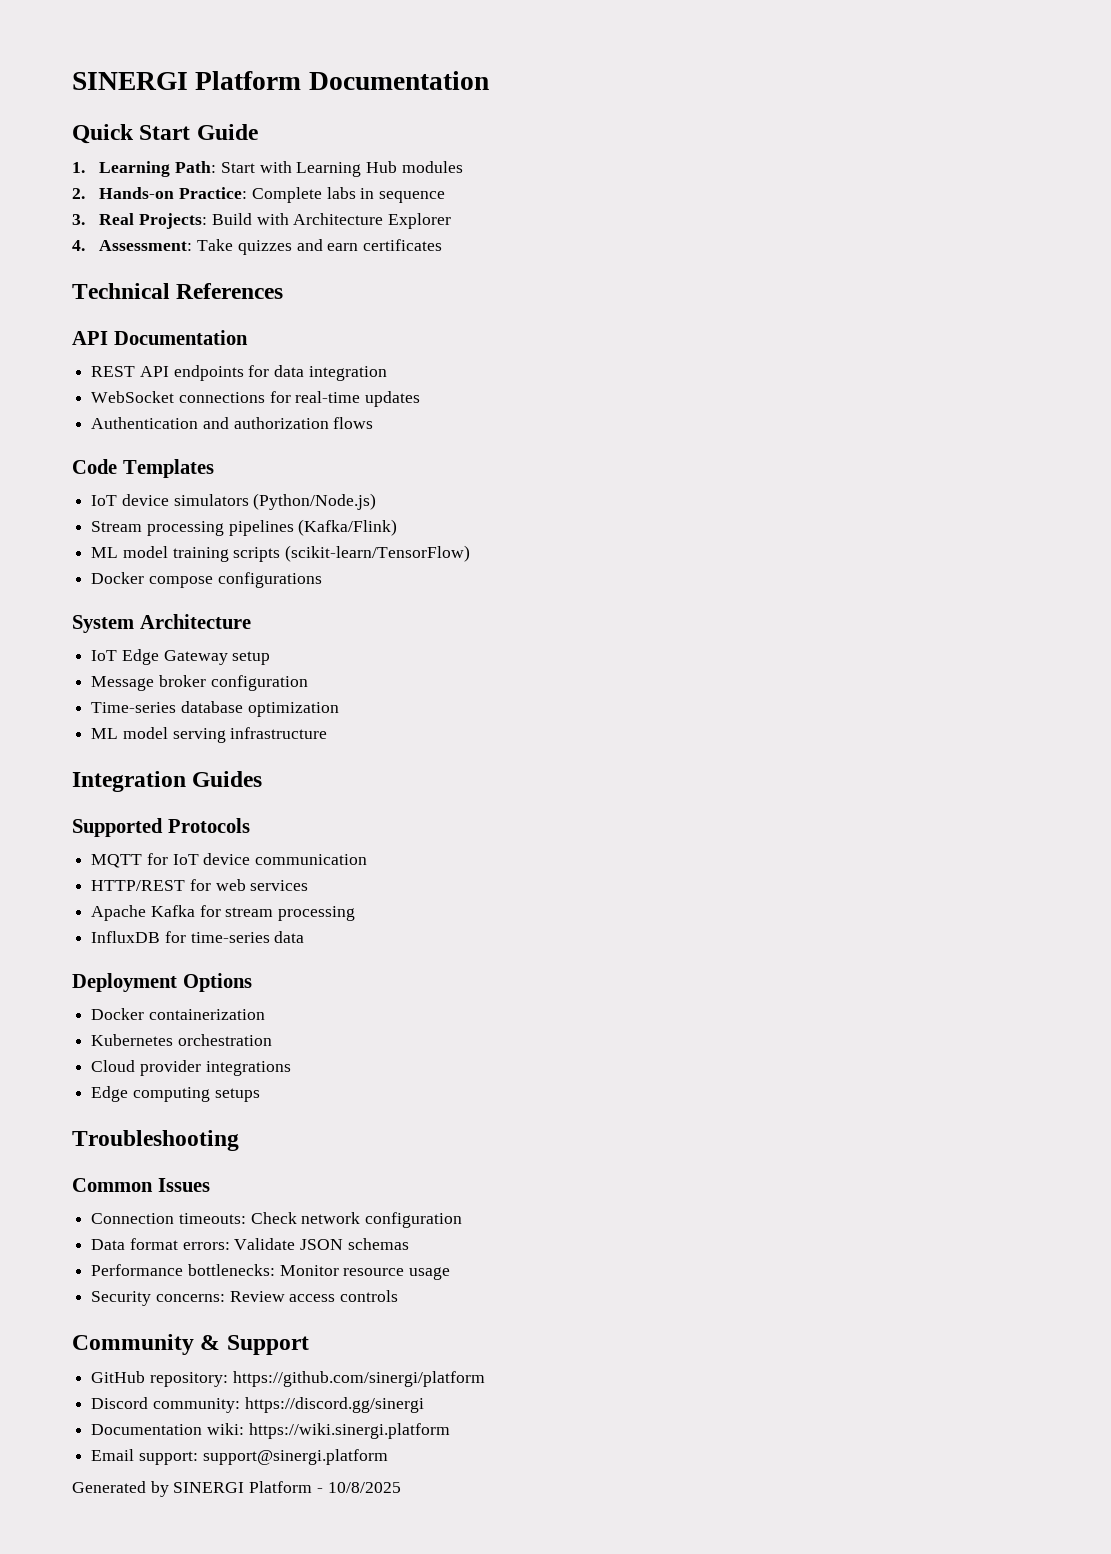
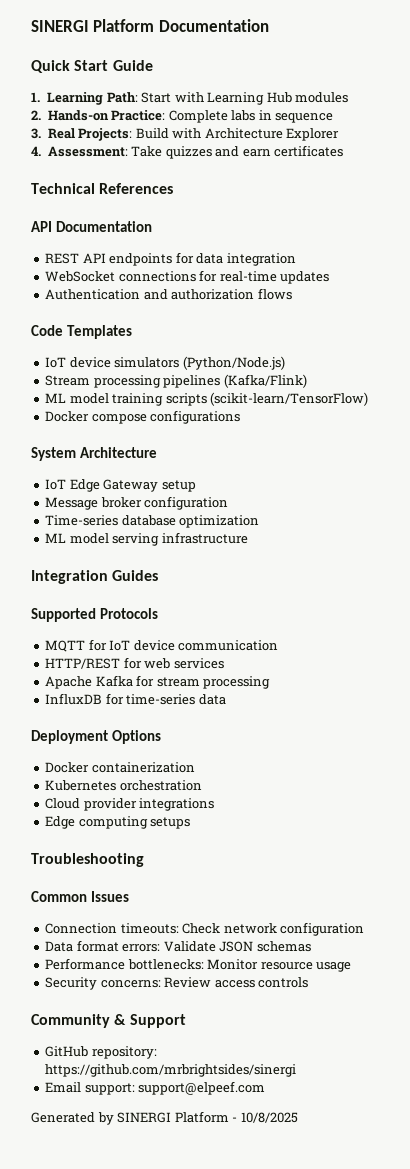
[232,1371,485,1387] [91,1397,424,1413] [91,1423,450,1439] https://github.com/sinergi/platform // Discord community: https://discord.gg/sinergi // Documentation wiki: https://wiki.sinergi.platform -> [45,1064,297,1077] https://github.com/mrbrightsides/sinergi
[202,1449,388,1465] support@sinergi.platform -> [138,1081,266,1095] support@elpeef.com

